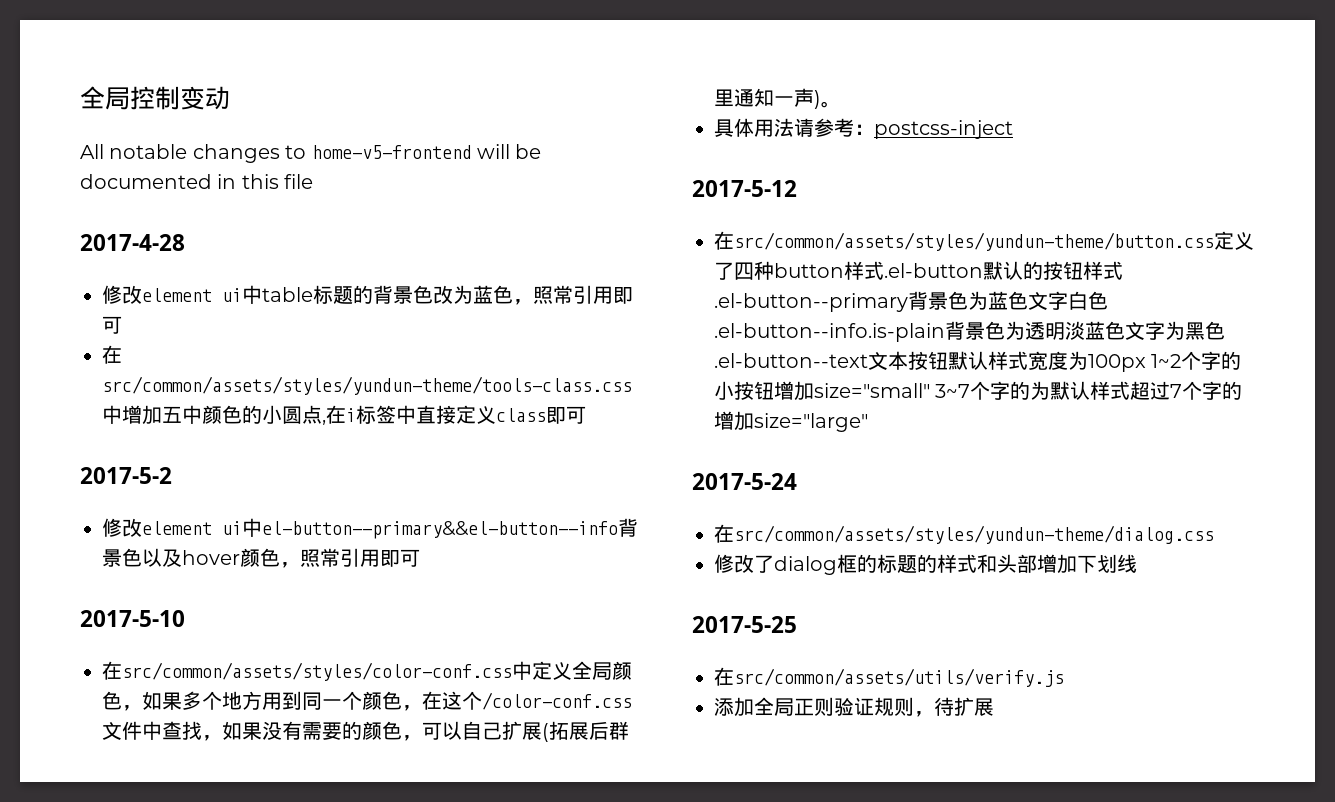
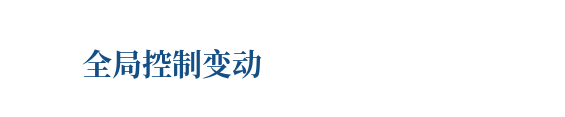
[80,144,542,163] [80,174,314,189] [80,234,185,251] [102,285,633,305] [102,316,122,334] [102,345,122,364] [102,376,632,395] [102,405,586,425] [80,467,172,484] [102,518,638,539] [102,548,420,568] [80,610,185,627] [102,661,632,681] [102,691,632,711] [102,721,629,742] [714,88,841,109] [714,118,1013,139] [692,180,797,197] [714,231,1254,251] [714,261,1123,280] [714,291,1108,312] [714,321,1225,342] [714,351,1242,372] [714,381,1243,401] [714,411,868,432] [692,473,797,490] [714,524,1214,544] [714,554,1137,575] [692,616,797,633] [714,667,1064,687] [714,697,994,717] // All notable changes to home-v5-frontend will be documented in this file // 2017-4-28 // 修改element ui中table标题的背景色改为蓝色，照常引用即可 // 在src/common/assets/styles/yundun-theme/tools-class.css中增加五中颜色的小圆点,在i标签中直接定义class即可 // 2017-5-2 // 修改element ui中el-button--primary&&el-button--info背景色以及hover颜色，照常引用即可 // 2017-5-10 // 在src/common/assets/styles/color-conf.css中定义全局颜色，如果多个地方用到同一个颜色，在这个/color-conf.css文件中查找，如果没有需要的颜色，可以自己扩展(拓展后群里通知一声)。 // 具体用法请参考：postcss-inject // 2017-5-12 // 在src/common/assets/styles/yundun-theme/button.css定义了四种button样式.el-button默认的按钮样式.el-button--primary背景色为蓝色文字白色.el-button--info.is-plain背景色为透明淡蓝色文字为黑色.el-button--text文本按钮默认样式宽度为100px 1~2个字的小按钮增加size="small" 3~7个字的为默认样式超过7个字的增加size="large" // 2017-5-24 // 在src/common/assets/styles/yundun-theme/dialog.css // 修改了dialog框的标题的样式和头部增加下划线 // 2017-5-25 // 在src/common/assets/utils/verify.js // 添加全局正则验证规则，待扩展 -> (262, 64) none

